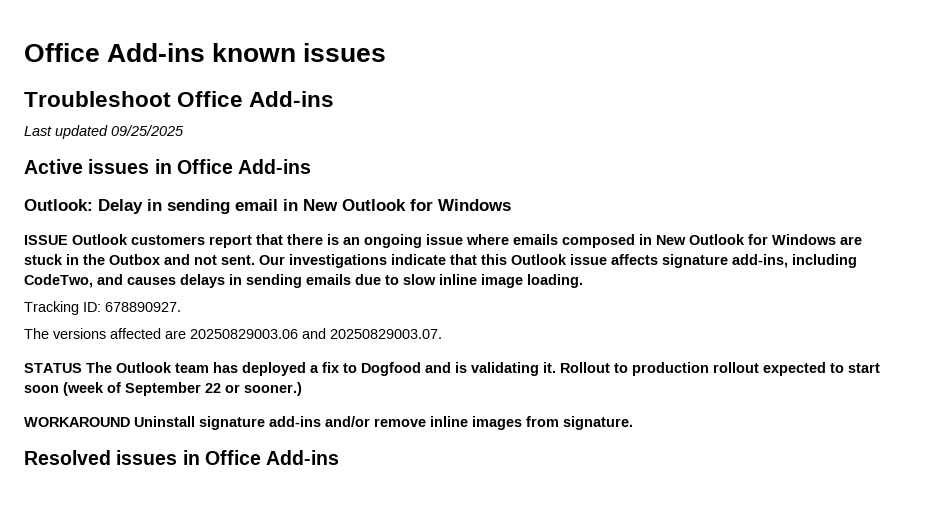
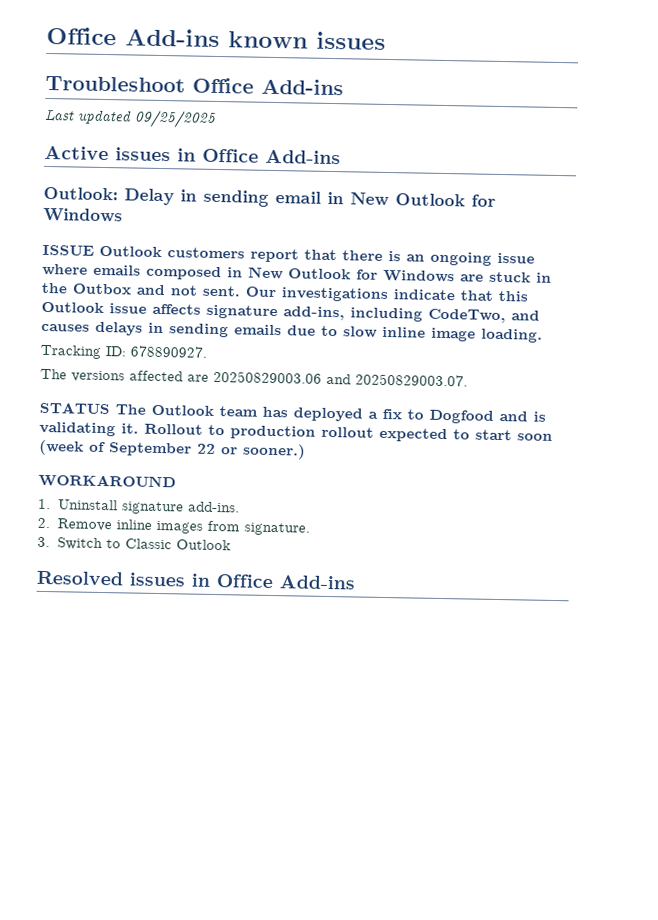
(130, 422) none -> [38,498,51,510] // 1.
[269,416,426,427] add-ins and/or remove -> [187,501,240,513] [37,517,112,532] add-ins. // 2. Remove
(633, 423) none -> [37,536,231,551] // 3. Switch to Classic Outlook

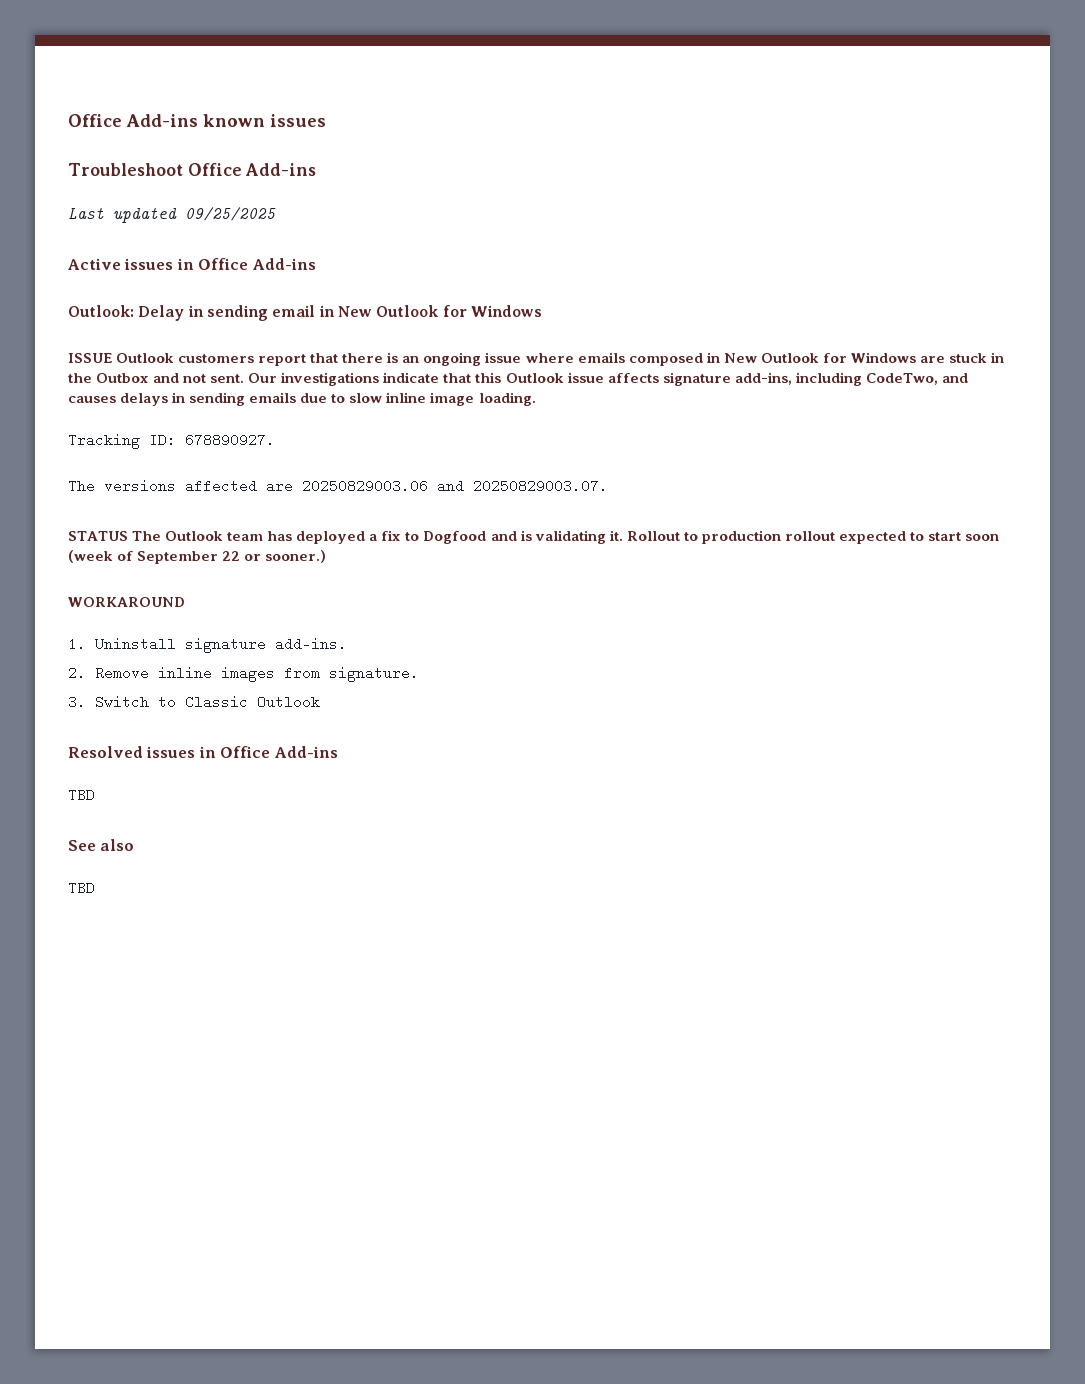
(355, 582) none -> [68,788,95,802] [68,839,135,851] [68,881,95,895] // TBD // See also // TBD

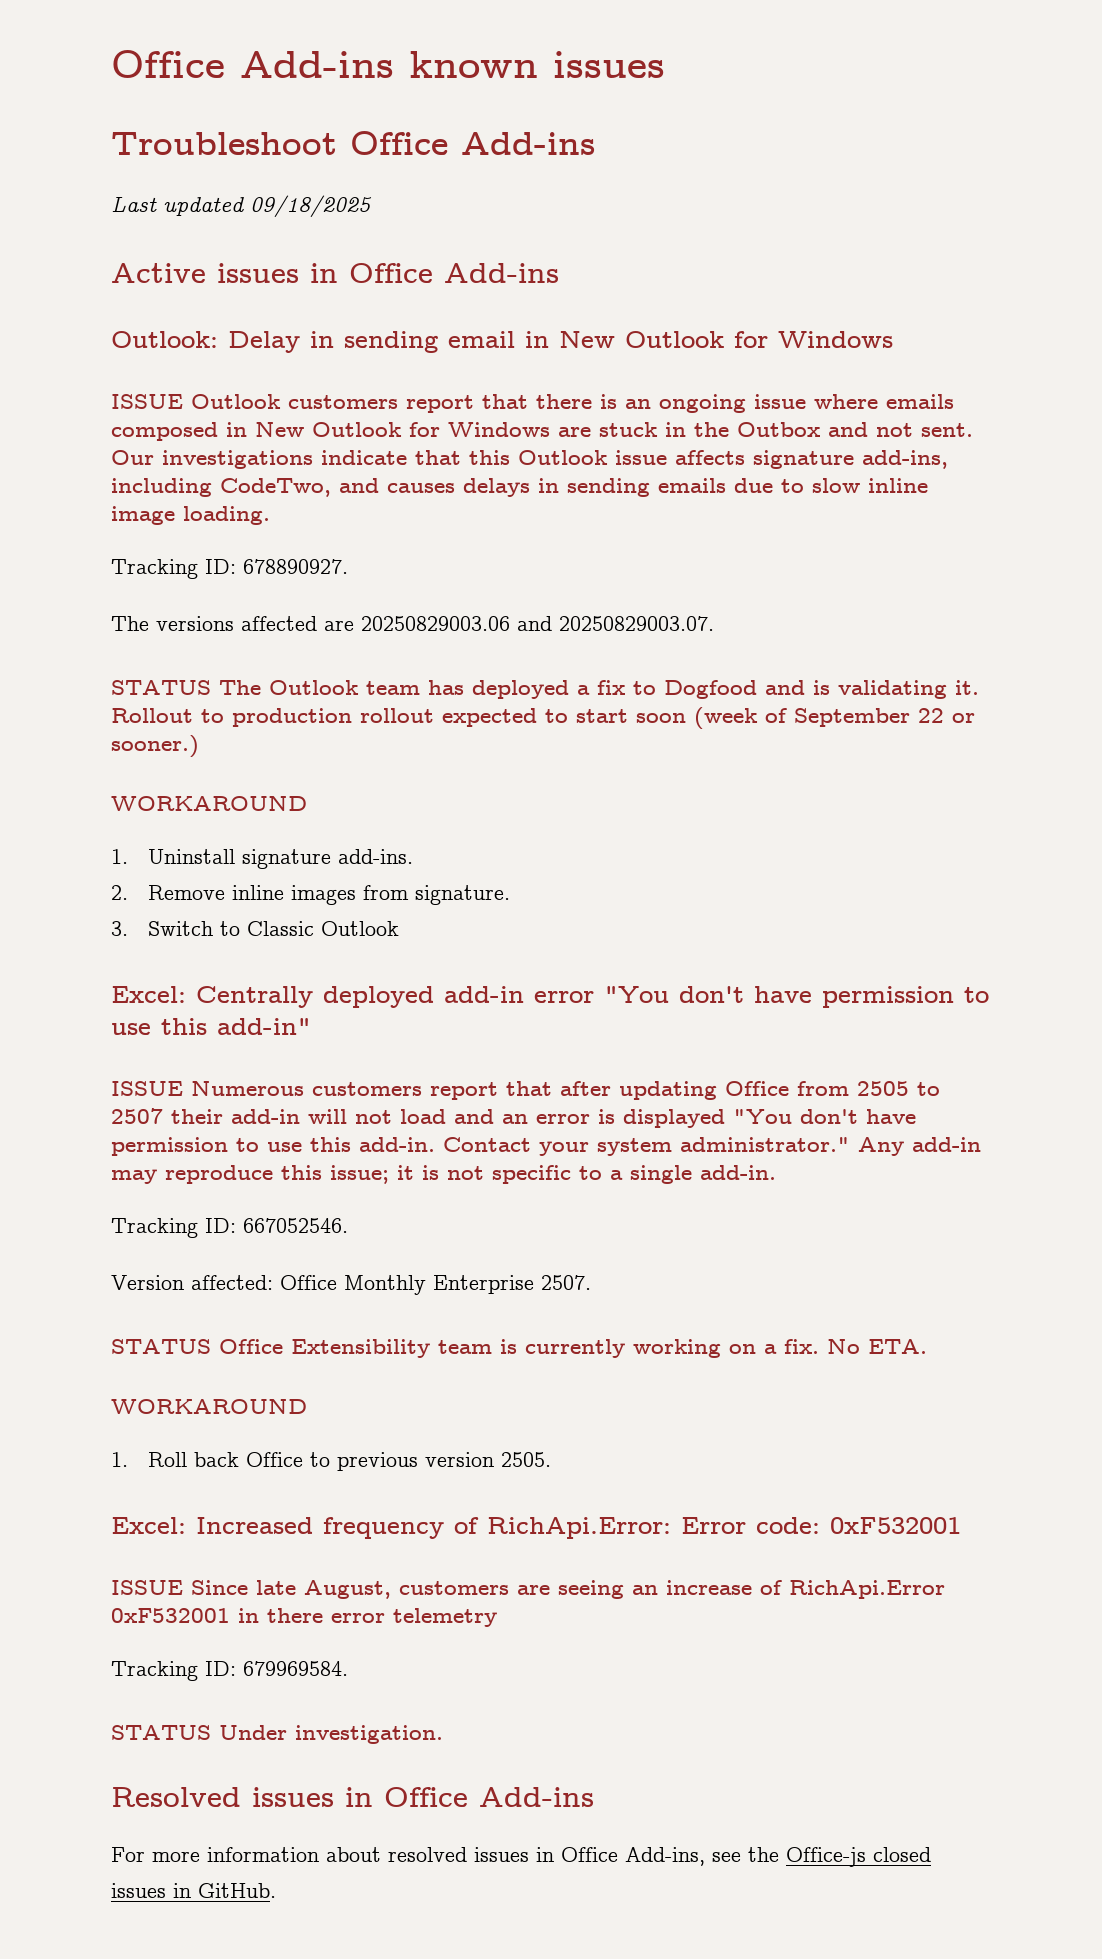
[185,207,276,221] 09/25/2025 -> [250,195,372,217] 09/18/2025
(320, 702) none -> [111,986,989,1008] [111,1018,311,1035] [111,1081,940,1100] [111,1108,916,1128] [111,1137,981,1156] [111,1165,776,1184] [111,1218,348,1238] [111,1275,591,1295] [111,1339,927,1358] [111,1399,307,1414] [111,1452,551,1471] [111,1517,961,1539] [111,1580,945,1599] [111,1608,497,1627] [111,1661,348,1681] [111,1725,443,1744] // Excel: Centrally deployed add-in error "You don't have permission to use this add-in" // ISSUE Numerous customers report that after updating Office from 2505 to 2507 their add-in will not load and an error is displayed "You don't have permission to use this add-in. Contact your system administrator." Any add-in may reproduce this issue; it is not specific to a single add-in. // Tracking ID: 667052546. // Version affected: Office Monthly Enterprise 2507. // STATUS Office Extensibility team is currently working on a fix. No ETA. // WORKAROUND // 1. Roll back Office to previous version 2505. // Excel: Increased frequency of RichApi.Error: Error code: 0xF532001 // ISSUE Since late August, customers are seeing an increase of RichApi.Error 0xF532001 in there error telemetry // Tracking ID: 679969584. // STATUS Under investigation.
[68,788,95,802] [68,839,135,851] [68,881,95,895] TBD // See also // TBD -> [111,1847,931,1867] [111,1883,276,1898] For more information about resolved issues in Office Add-ins, see the Office-js closed issues in GitHub.

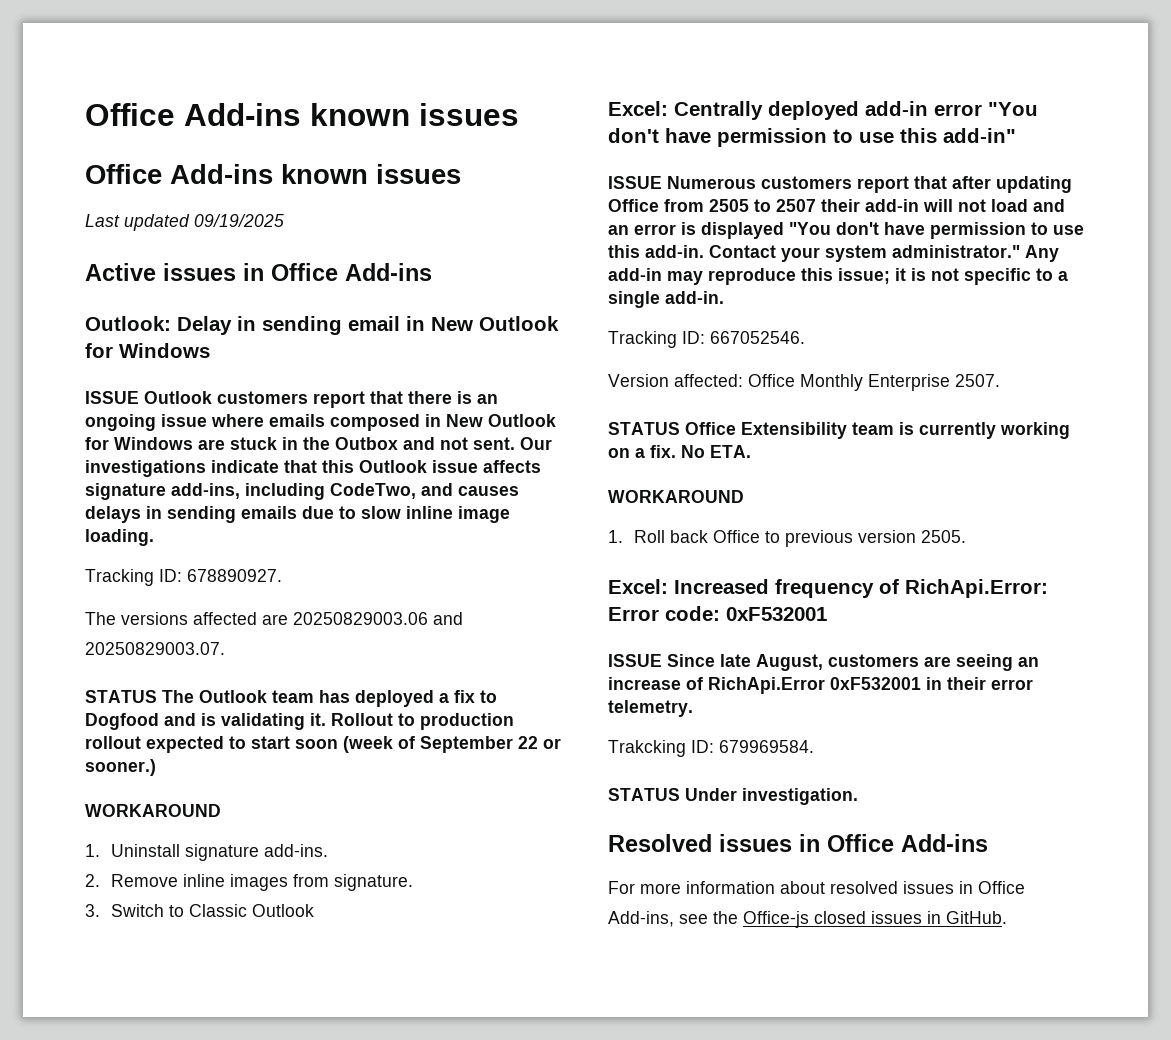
[111,50,665,78] [111,131,595,155] Office Add-ins known issues // Troubleshoot Office Add-ins -> [85,103,519,126] [85,164,461,184] Office Add-ins known issues // Office Add-ins known issues
[250,195,372,217] 09/18/2025 -> [194,214,284,227] 09/19/2025
[267,1608,497,1627] [111,1661,198,1681] there error telemetry // Tracking -> [947,677,1033,690] [608,700,693,717] [608,740,686,757] their error telemetry. // Trakcking

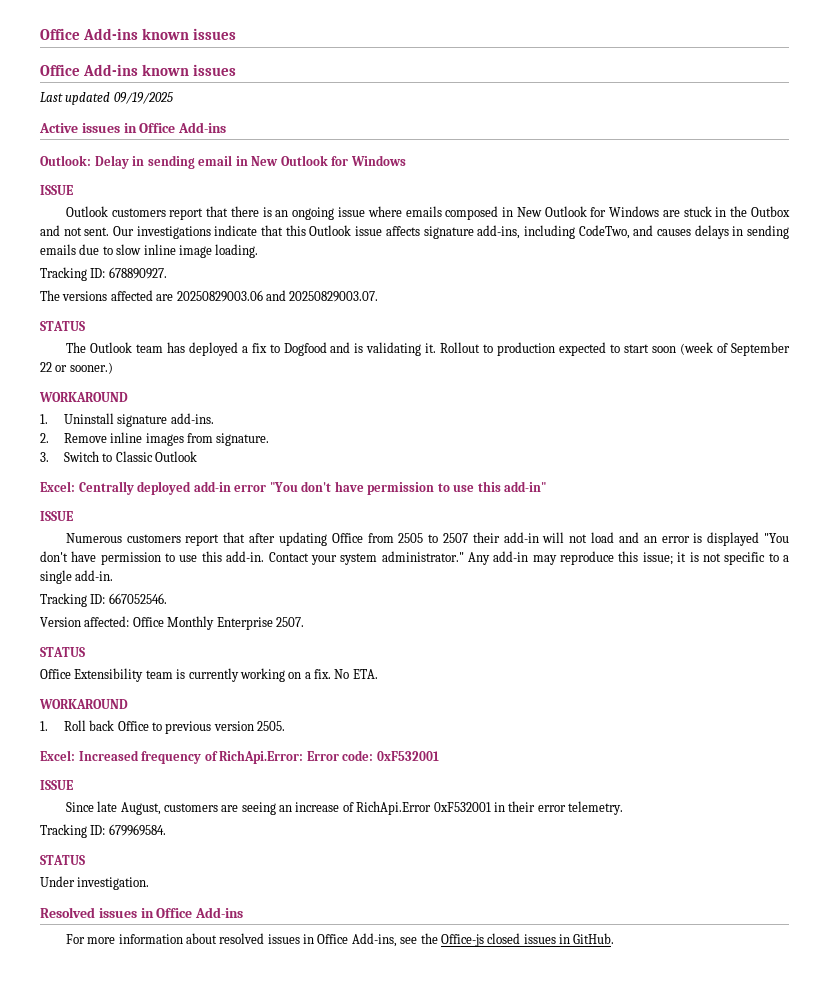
(139, 397) none -> (73, 190) //
(157, 696) none -> (85, 326) //
[85,736,141,749] rollout -> (556, 349) none
(662, 182) none -> (73, 516) //
(680, 428) none -> (85, 652) //
(662, 660) none -> (73, 785) //
[608,740,686,757] Trakcking -> [40,824,87,838] Tracking
(680, 794) none -> (85, 860) //

